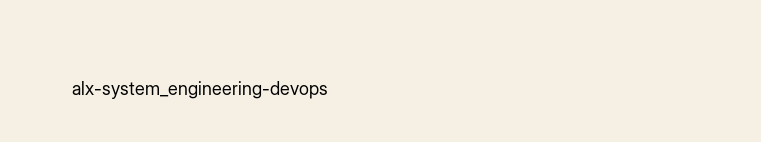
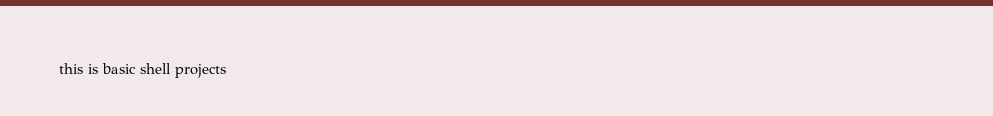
[72,81,328,99] alx-system_engineering-devops -> [59,63,226,78] this is basic shell projects

